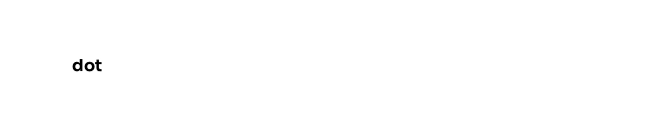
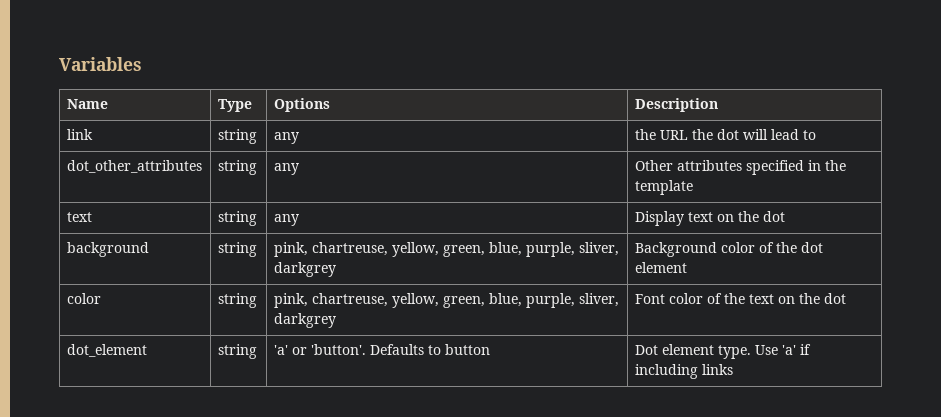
[71,58,103,73] dot -> [59,57,142,71] [66,99,108,109] [217,99,252,112] [273,98,330,112] [634,98,718,112] [66,129,93,140] [217,129,257,144] [273,132,299,144] [634,129,816,140] [66,160,202,173] [217,160,257,175] [273,163,299,175] [634,160,846,175] [634,180,693,195] [66,212,92,222] [217,211,257,226] [273,214,299,226] [634,211,785,226] [66,242,149,257] [217,242,257,257] [273,242,619,257] [273,262,336,277] [634,242,823,257] [634,262,687,273] [66,293,101,304] [217,293,257,308] [273,293,619,308] [273,313,336,328] [634,293,846,304] [66,344,147,357] [217,344,257,359] [273,344,490,355] [634,344,811,359] [634,364,733,379] Variables // Name | Type | Options | Description // link | string | any | the URL the dot will lead to // dot_other_attributes | string | any | Other attributes specified in the template // text | string | any | Display text on the dot // background | string | pink, chartreuse, yellow, green, blue, purple, sliver, darkgrey | Background color of the dot element // color | string | pink, chartreuse, yellow, green, blue, purple, sliver, darkgrey | Font color of the text on the dot // dot_element | string | 'a' or 'button'. Defaults to button | Dot element type. Use 'a' if including links

